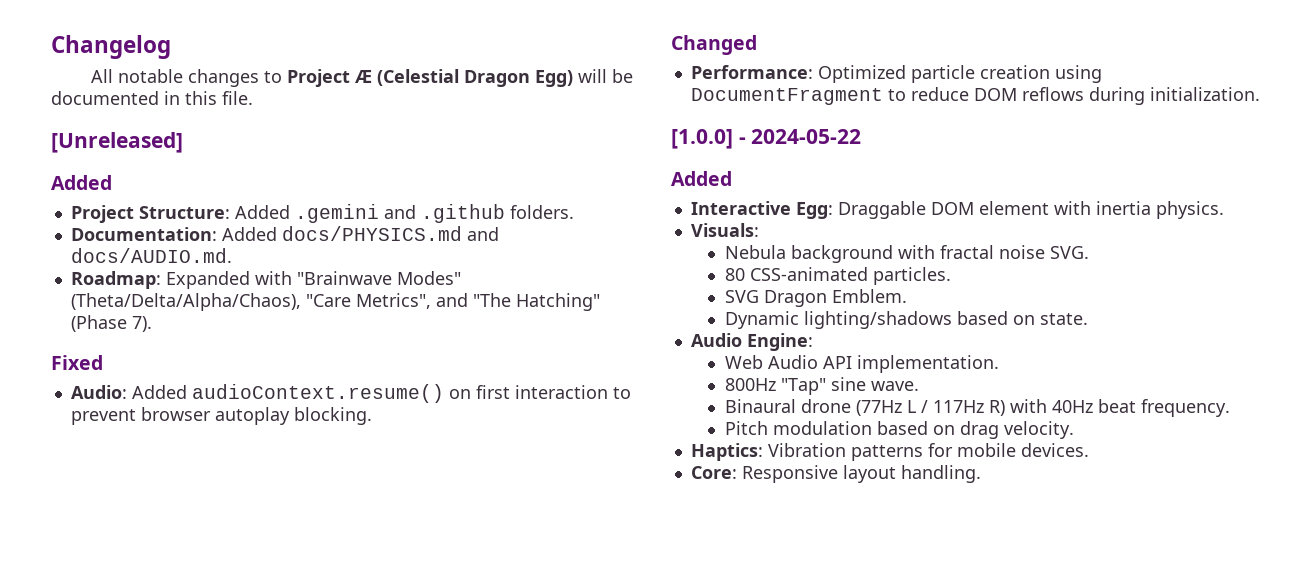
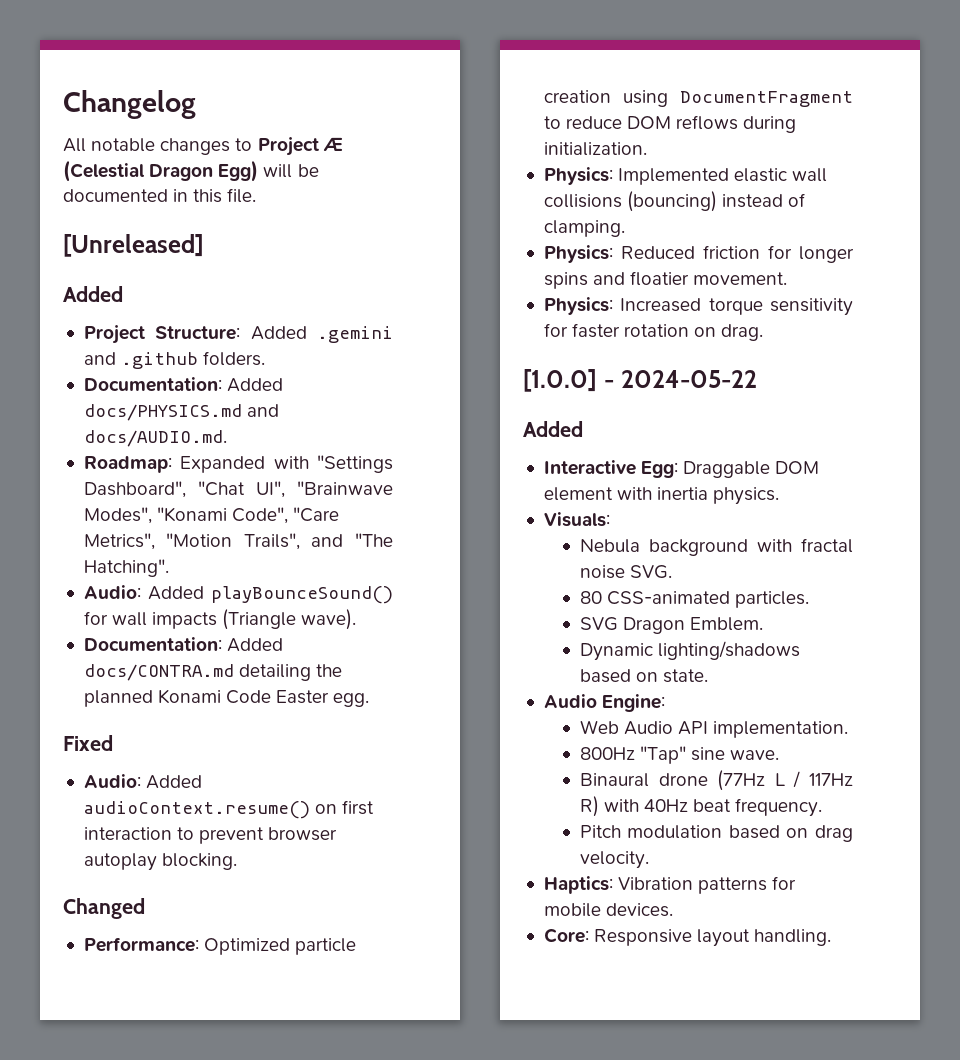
[296,271,461,285] [70,293,600,311] [70,315,152,332] "Brainwave Modes" (Theta/Delta/Alpha/Chaos), "Care Metrics", and "The Hatching" (Phase 7). -> [317,455,393,473] [83,481,394,498] [83,507,340,524] [83,533,394,550] [83,559,169,577] [83,585,393,604] [83,609,357,630] [83,637,284,652] [83,664,343,681] [83,689,370,707] "Settings Dashboard", "Chat UI", "Brainwave Modes", "Konami Code", "Care Metrics", "Motion Trails", and "The Hatching". // Audio: Added playBounceSound() for wall impacts (Triangle wave). // Documentation: Added docs/CONTRA.md detailing the planned Konami Code Easter egg.
(1260, 94) none -> [543,167,828,185] [543,191,806,212] [543,220,625,237] [543,245,854,263] [543,271,788,289] [543,297,853,316] [543,323,764,341] // Physics: Implemented elastic wall collisions (bouncing) instead of clamping. // Physics: Reduced friction for longer spins and floatier movement. // Physics: Increased torque sensitivity for faster rotation on drag.

